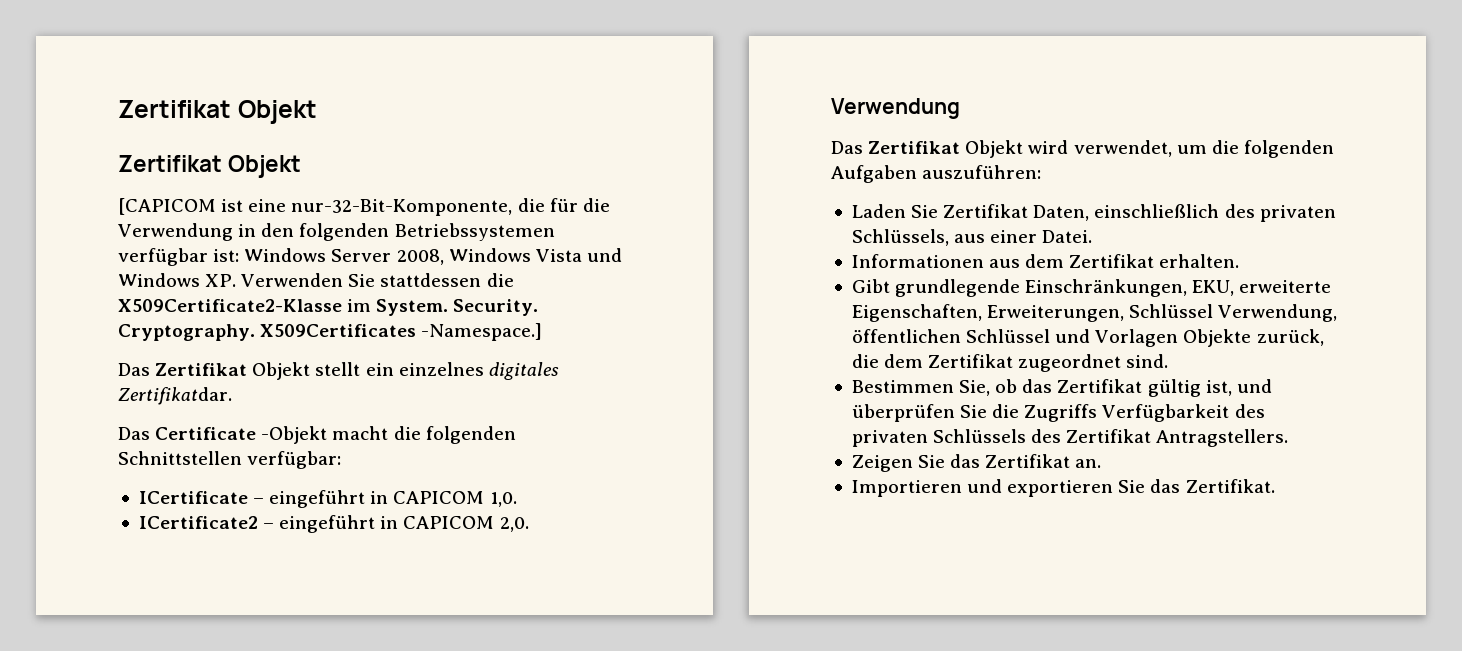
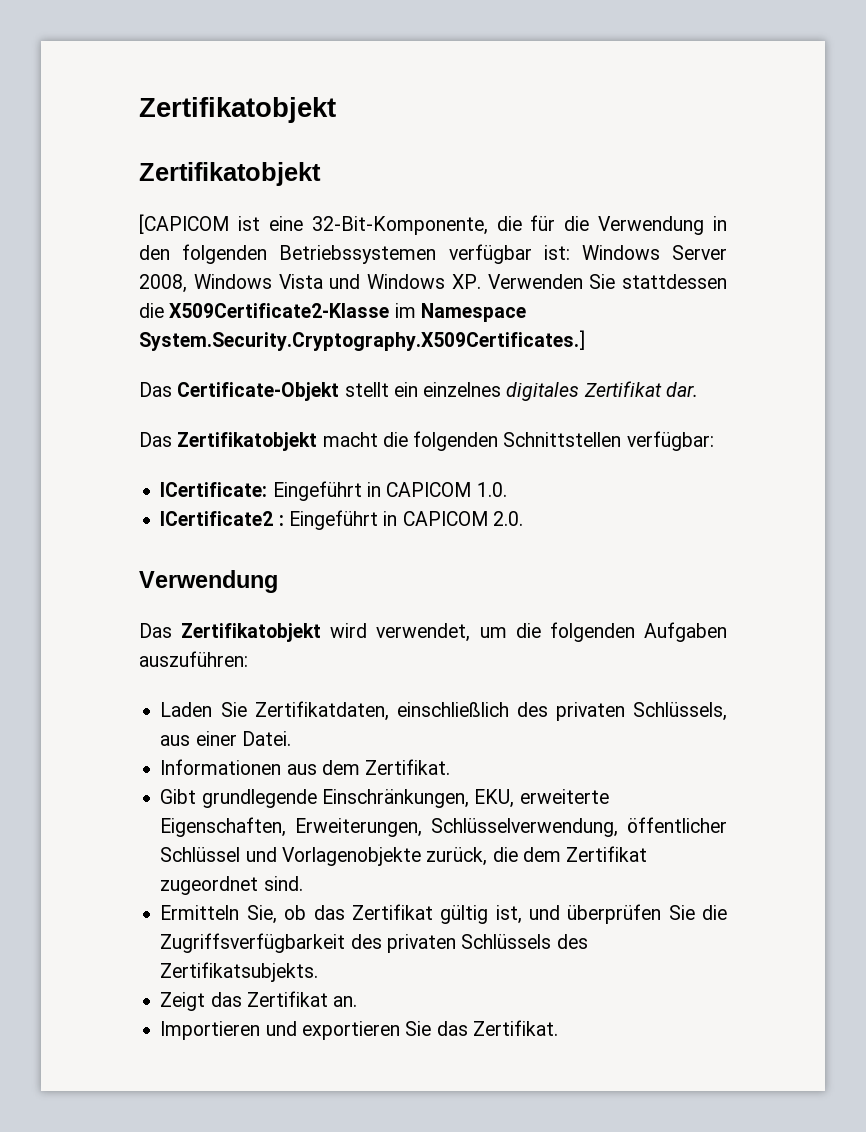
[118,100,317,124] [118,155,302,178] Zertifikat Objekt // Zertifikat Objekt -> [139,97,336,123] [139,162,321,186] Zertifikatobjekt // Zertifikatobjekt
[291,199,513,216] nur-32-Bit-Komponente, -> [311,216,488,235] 32-Bit-Komponente,
[376,299,539,316] [118,323,543,341] [118,362,311,380] System. Security. Cryptography. X509Certificates -Namespace.] // Das Zertifikat Objekt -> [420,303,526,322] [139,330,585,351] [139,382,340,401] Namespace System.Security.Cryptography.X509Certificates.] // Das Certificate-Objekt
[118,387,232,405] [118,426,328,444] Zertifikatdar. // Das Certificate -Objekt -> [583,381,698,397] [139,432,318,451] Zertifikat dar. // Das Zertifikatobjekt
[138,490,517,508] ICertificate – eingeführt in CAPICOM 1,0. -> [160,481,507,501] ICertificate: Eingeführt in CAPICOM 1.0.
[263,515,529,533] – eingeführt in CAPICOM 2,0. -> [278,510,523,530] : Eingeführt in CAPICOM 2.0.
[868,140,1024,158] Zertifikat Objekt -> [181,623,322,642] Zertifikatobjekt
[943,204,1090,221] Zertifikat Daten, -> [254,701,389,721] Zertifikatdaten,
[1069,254,1240,268] Zertifikat erhalten. -> [365,759,451,775] Zertifikat.
[1129,304,1338,322] [851,329,1252,347] Schlüssel Verwendung, öffentlichen Schlüssel und Vorlagen Objekte -> [431,817,727,837] [160,847,421,866] Schlüsselverwendung, öffentlicher Schlüssel und Vorlagenobjekte
[851,380,954,393] Bestimmen -> [160,905,240,920] Ermitteln
[1024,404,1230,422] Zugriffs Verfügbarkeit -> [160,933,346,953] Zugriffsverfügbarkeit
[1066,429,1289,447] [851,455,946,472] Zertifikat Antragstellers. // Zeigen Sie -> [160,962,319,982] [160,992,206,1011] Zertifikatsubjekts. // Zeigt

